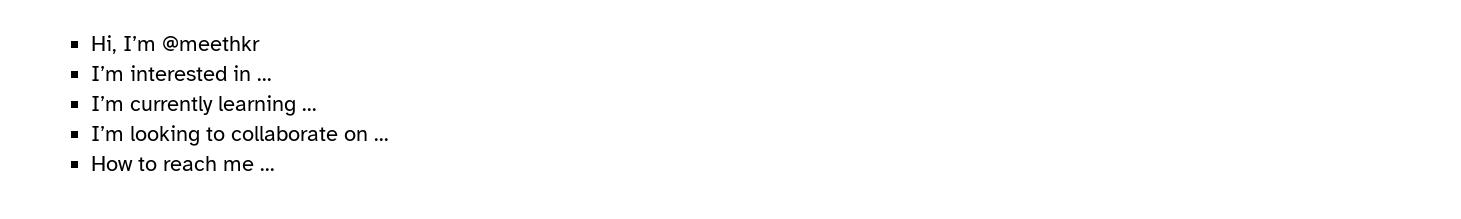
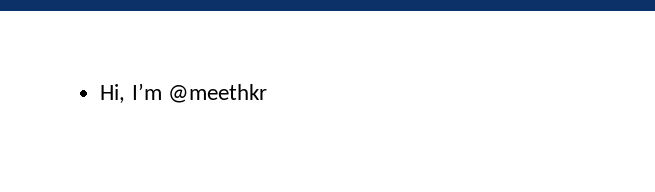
[91,65,273,81] [91,95,318,116] [91,125,390,146] [91,156,276,171] // I’m interested in ... // I’m currently learning ... // I’m looking to collaborate on ... // How to reach me ... -> (267, 93) none

